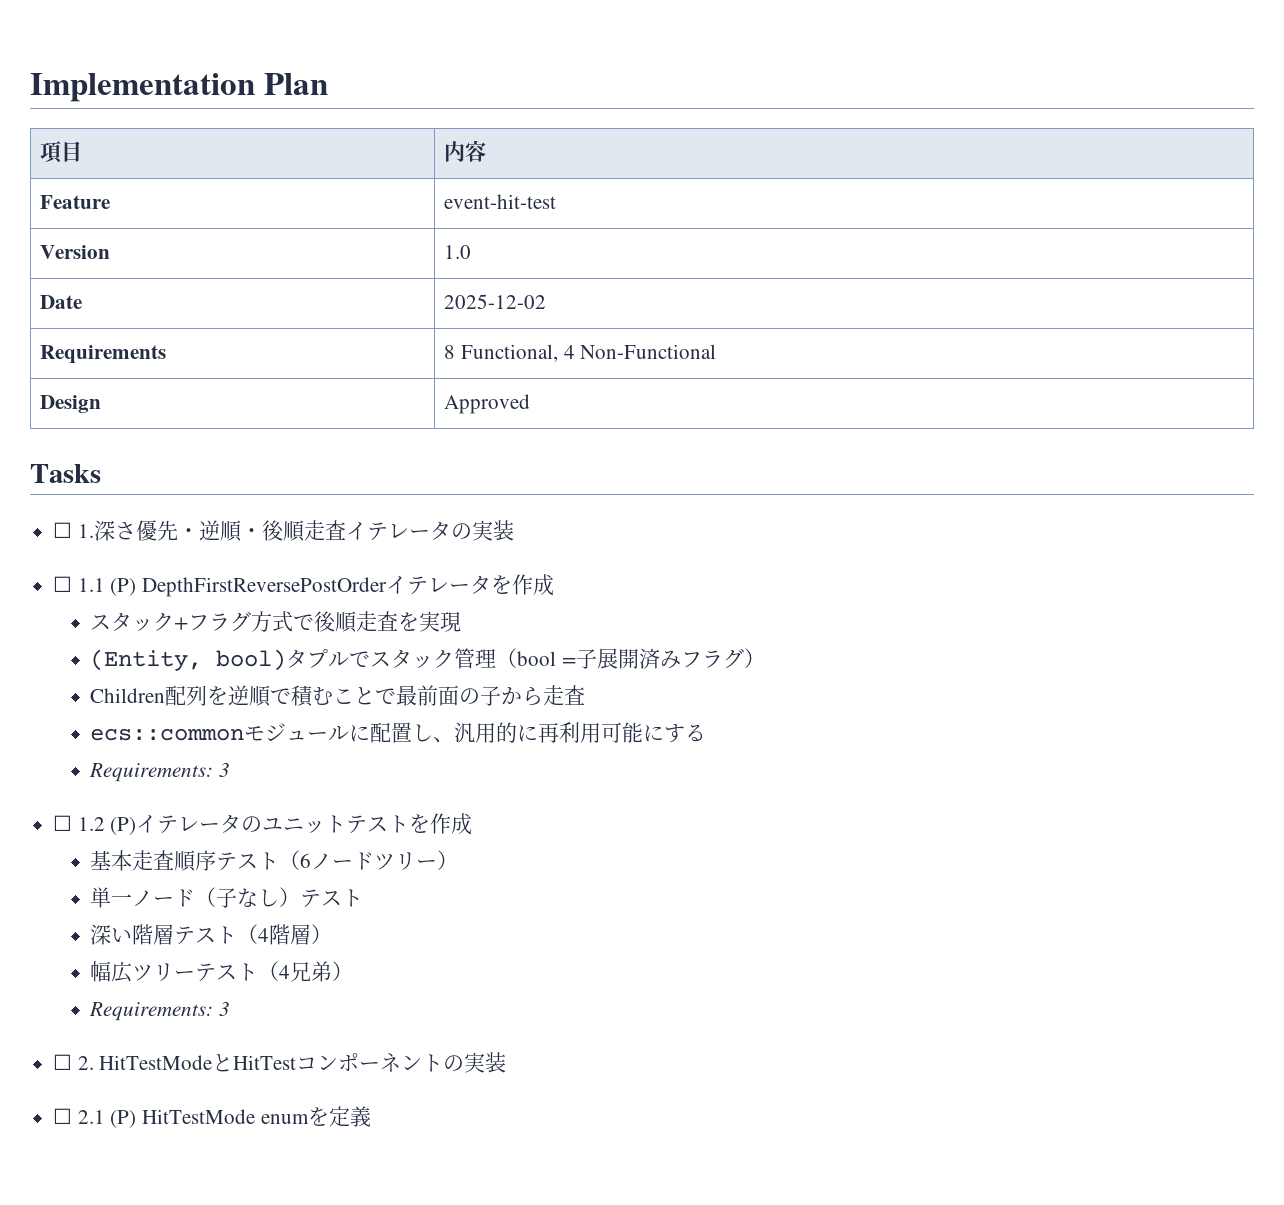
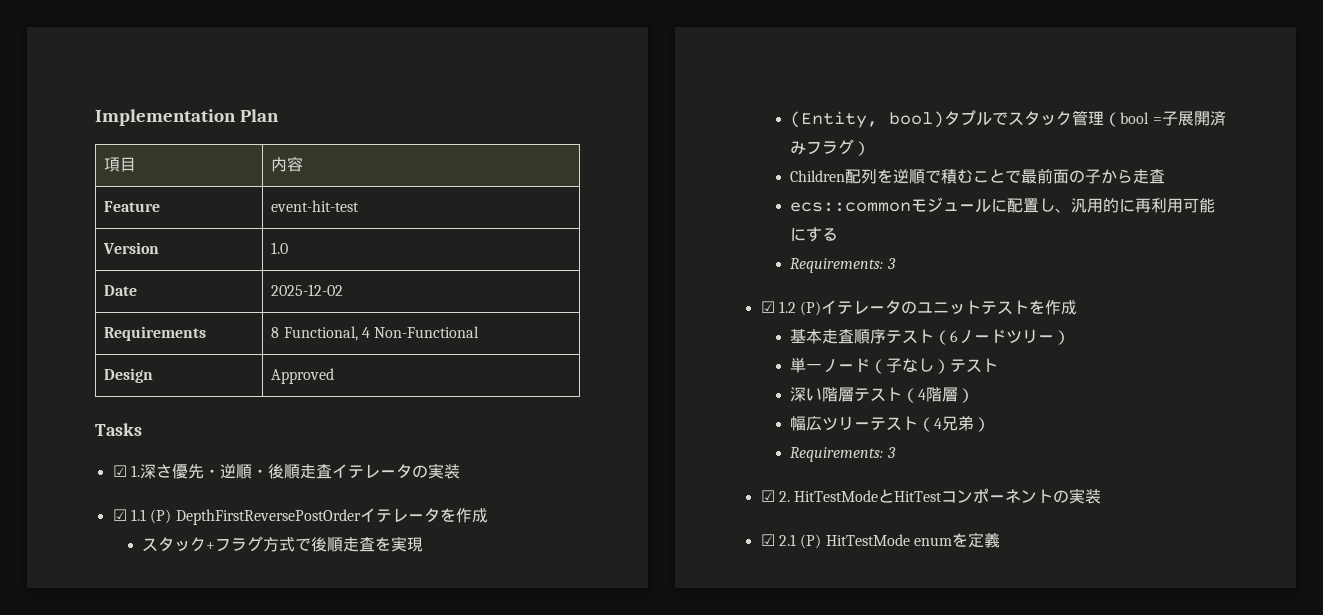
[53,522,73,538] ☐ -> [112,465,127,477] ☑
[53,576,73,592] ☐ -> [112,509,127,521] ☑
[53,815,73,831] ☐ -> [760,301,775,313] ☑
[53,1054,73,1070] ☐ -> [760,490,775,502] ☑
[53,1108,73,1124] ☐ -> [760,534,775,546] ☑

